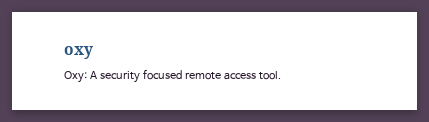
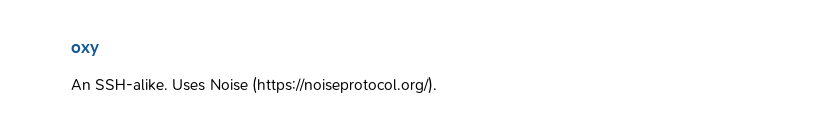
[64,69,281,83] Oxy: A security focused remote access tool. -> [71,76,437,94] An SSH-alike. Uses Noise (https://noiseprotocol.org/).

